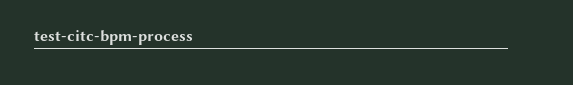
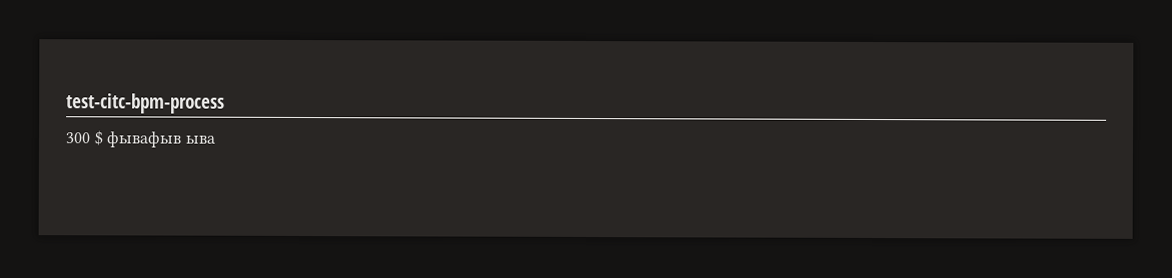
(193, 37) none -> [65,130,217,148] // 300 $ фывафыв ыва

